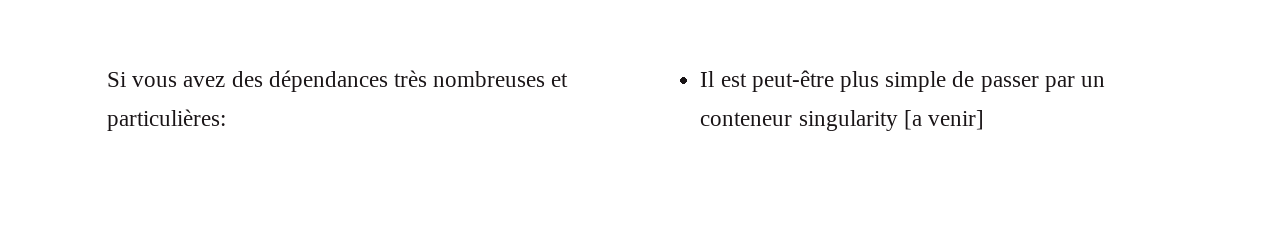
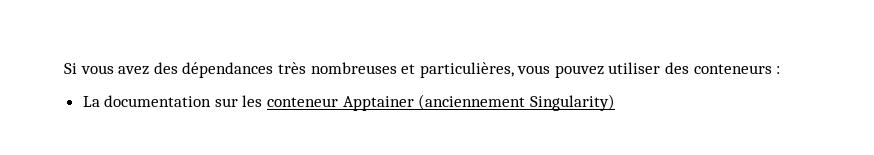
[107,109,226,131] [700,70,1105,92] [700,110,984,131] particulières: // Il est peut-être plus simple de passer par un conteneur singularity [a venir] -> [419,62,781,78] [82,94,615,111] particulières, vous pouvez utiliser des conteneurs : // La documentation sur les conteneur Apptainer (anciennement Singularity)

